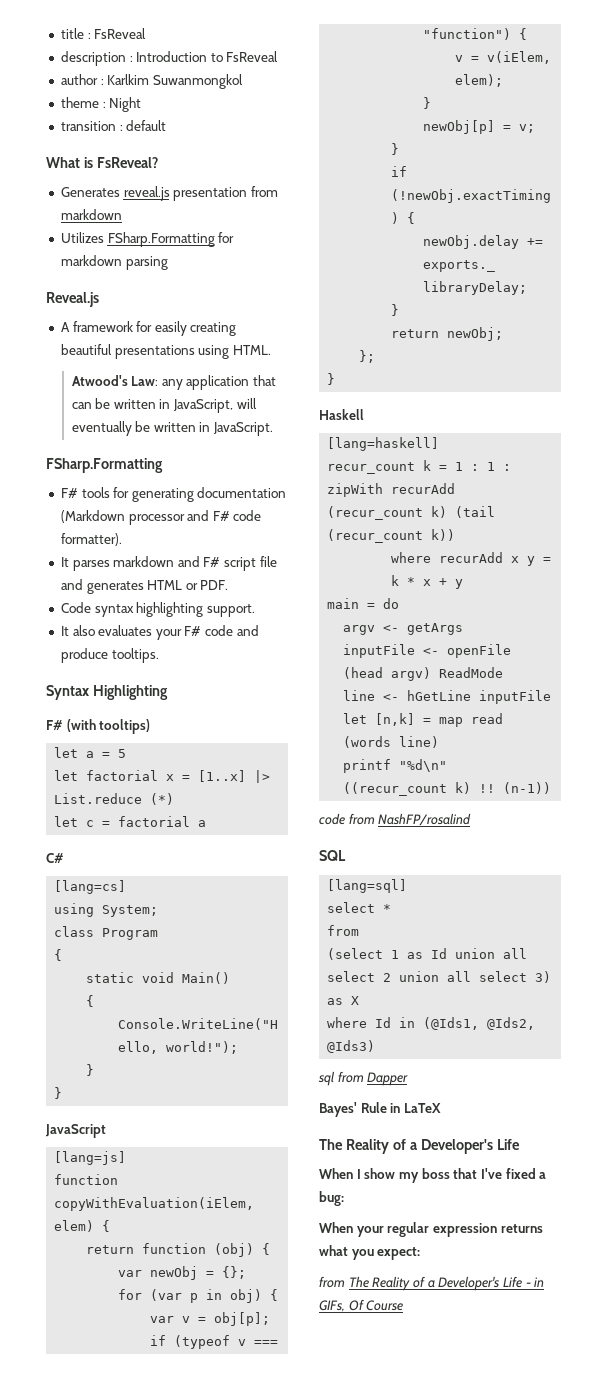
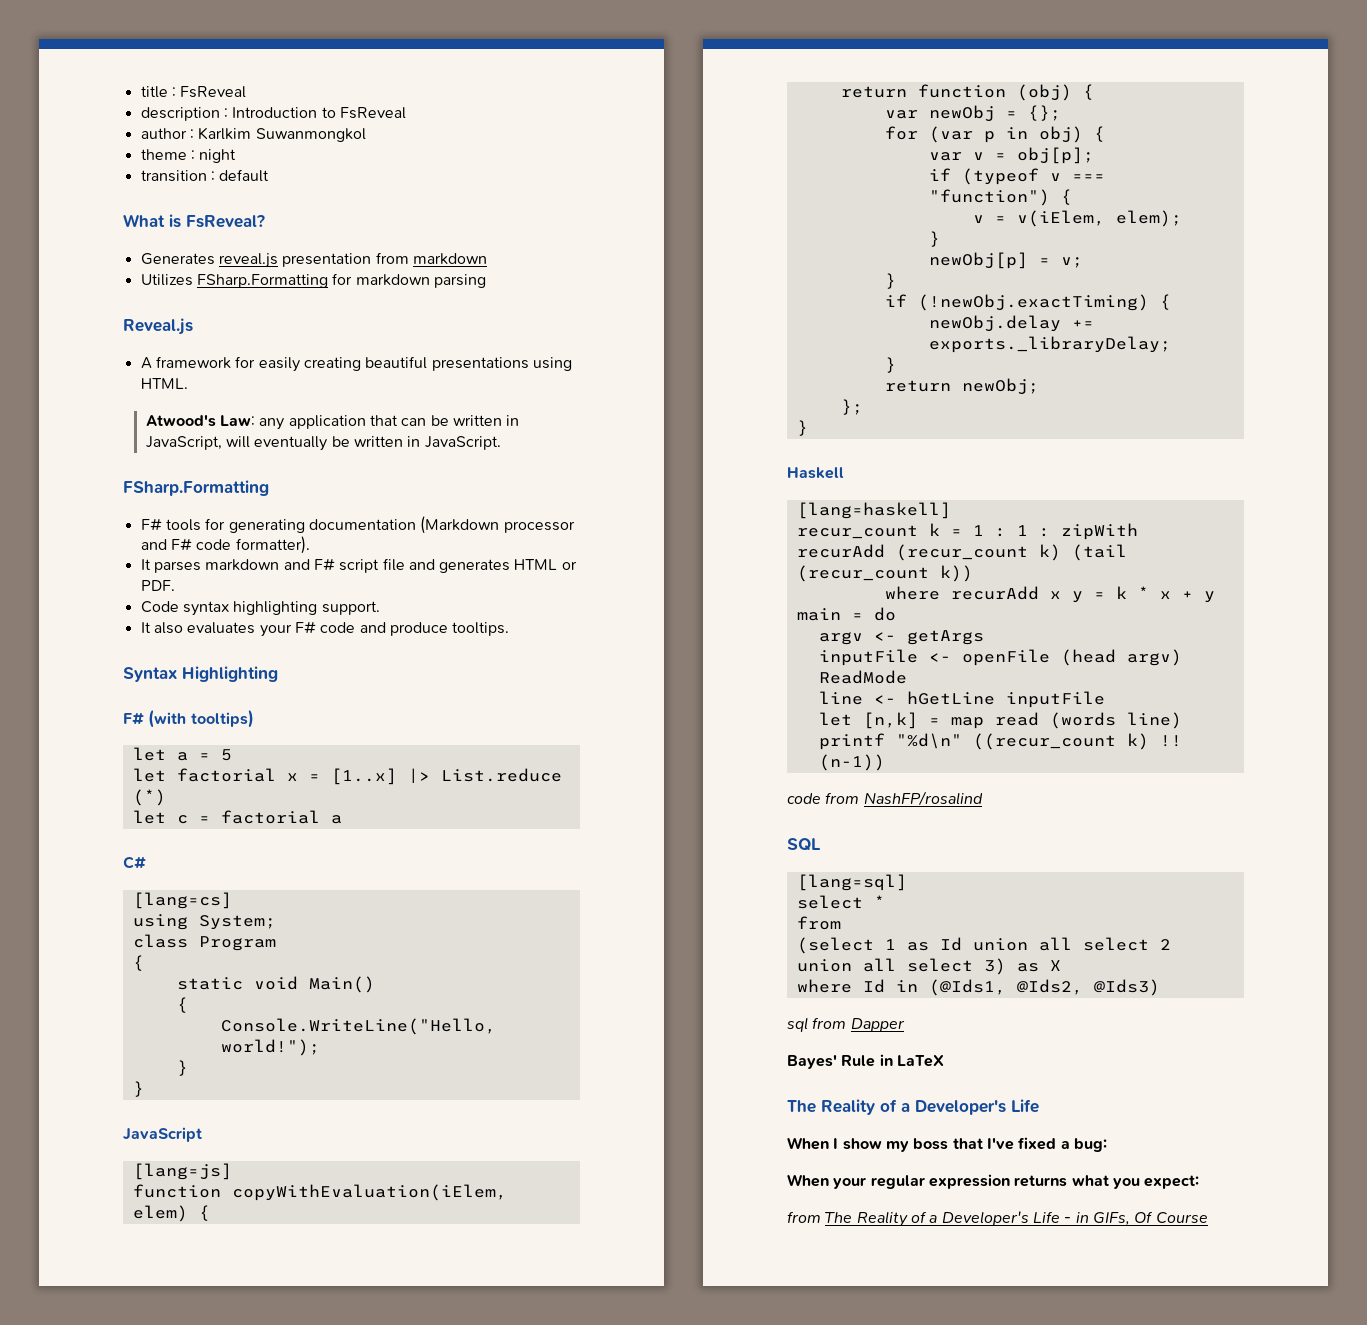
[109,97,142,112] Night -> [199,149,237,163] night

